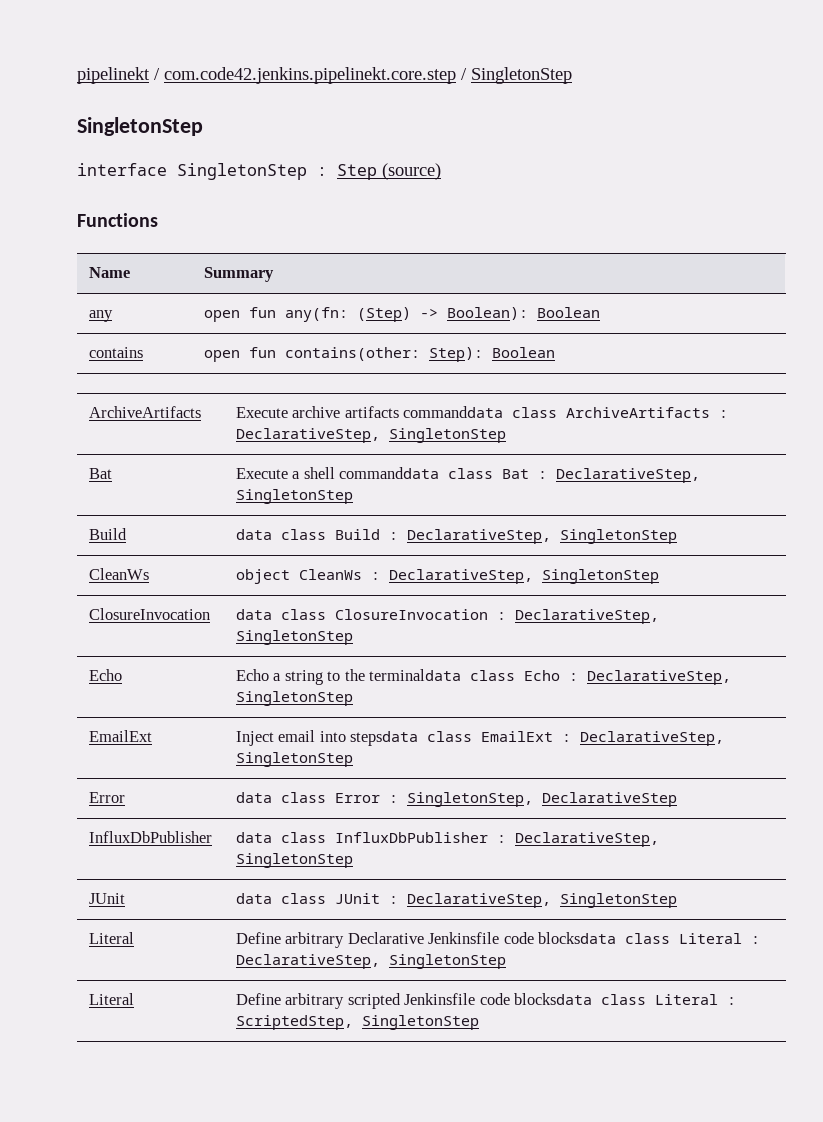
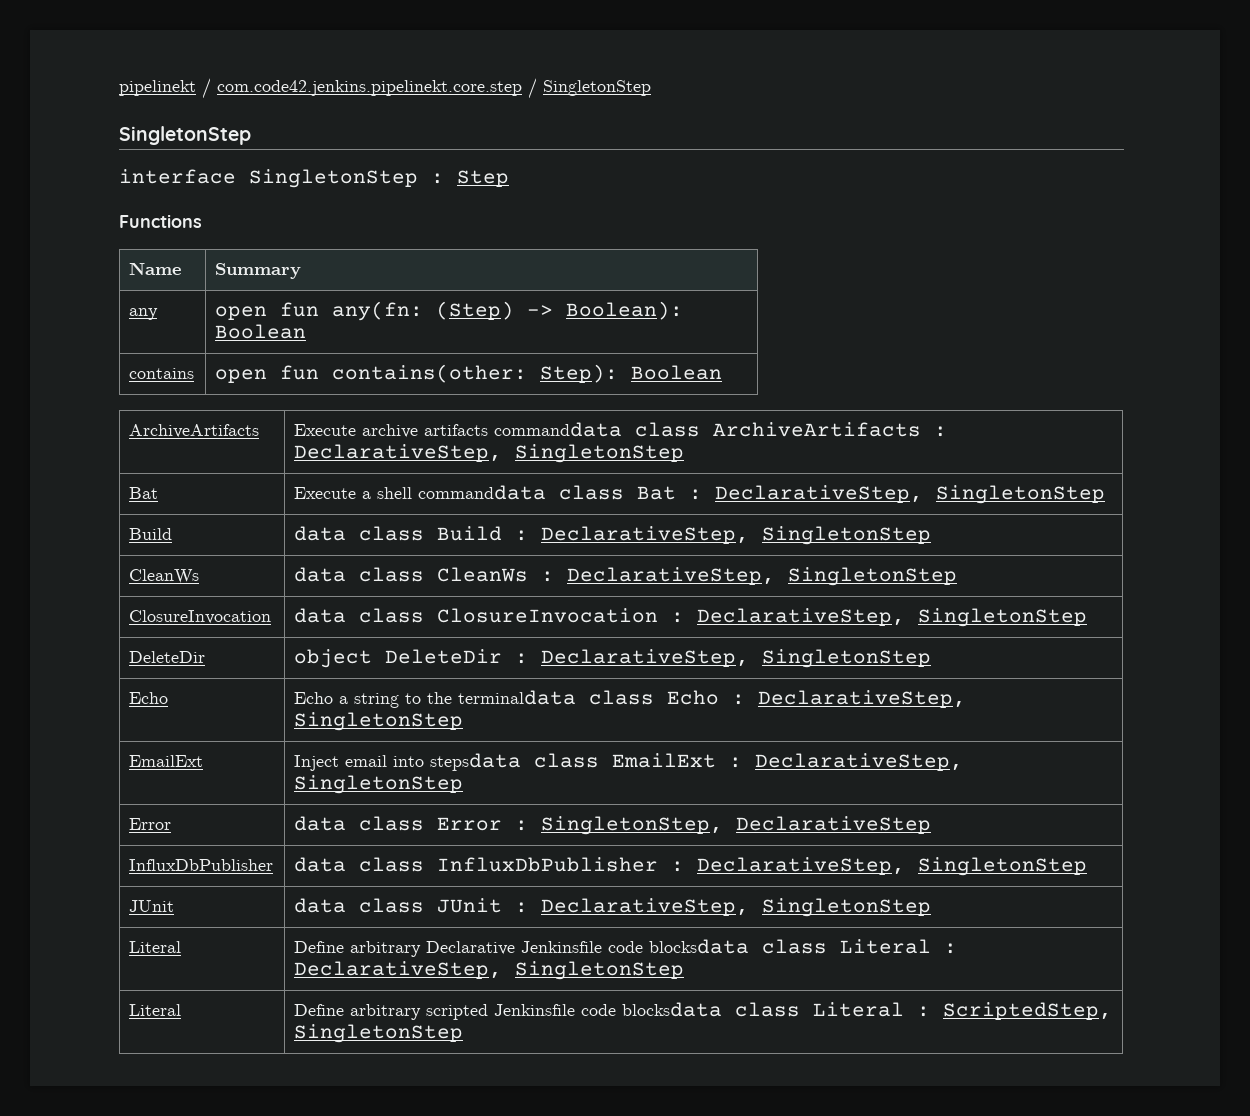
[382,163,441,180] (source) -> (509, 178) none
[235,569,290,584] object -> [294,567,425,582] data class
(353, 637) none -> [129,651,206,663] [294,649,932,668] // DeleteDir | object DeleteDir : DeclarativeStep, SingletonStep

